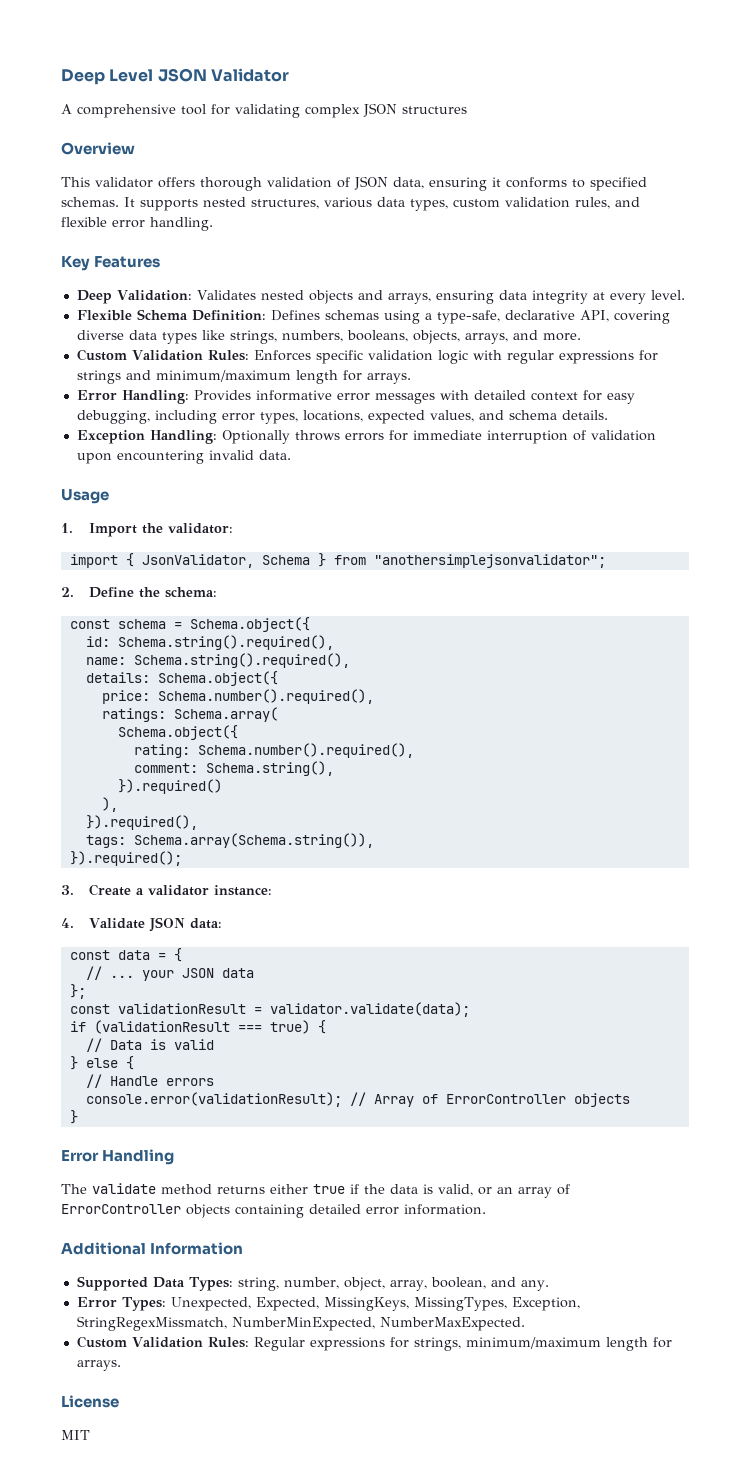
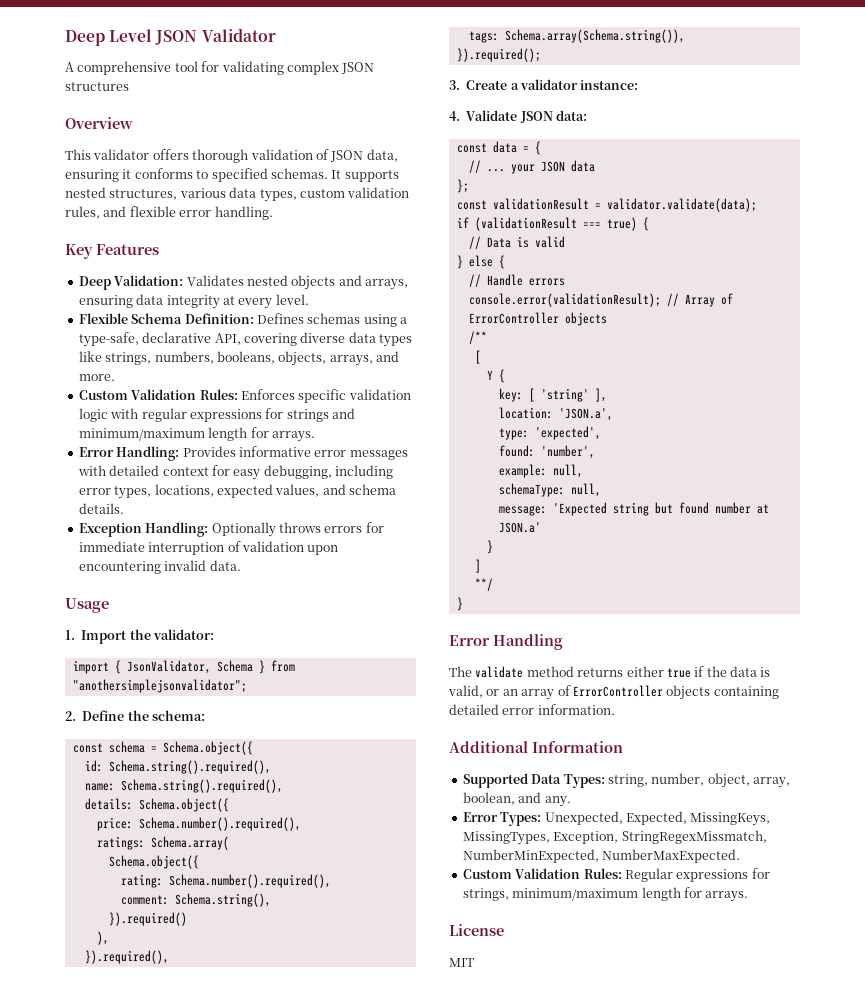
(630, 1100) none -> [468,331,487,344] [474,350,481,364] [486,369,505,383] [498,388,607,402] [498,407,613,421] [498,426,601,440] [498,445,595,459] [498,464,583,478] [498,483,601,497] [498,502,769,516] [498,522,541,533] [486,540,493,554] [474,559,481,573] [474,578,493,591] // /** // [ // Y { // key: [ 'string' ], // location: 'JSON.a', // type: 'expected', // found: 'number', // example: null, // schemaType: null, // message: 'Expected string but found number at JSON.a' // } // ] // **/

